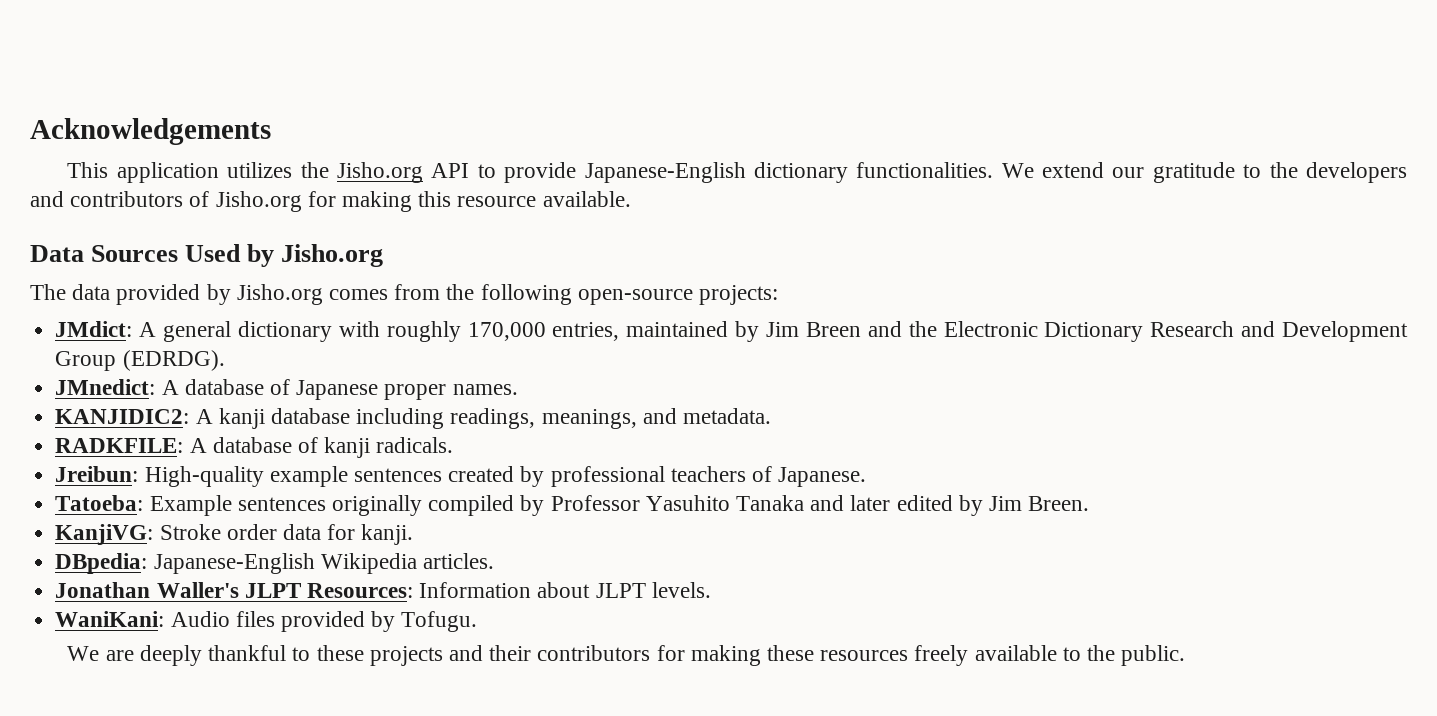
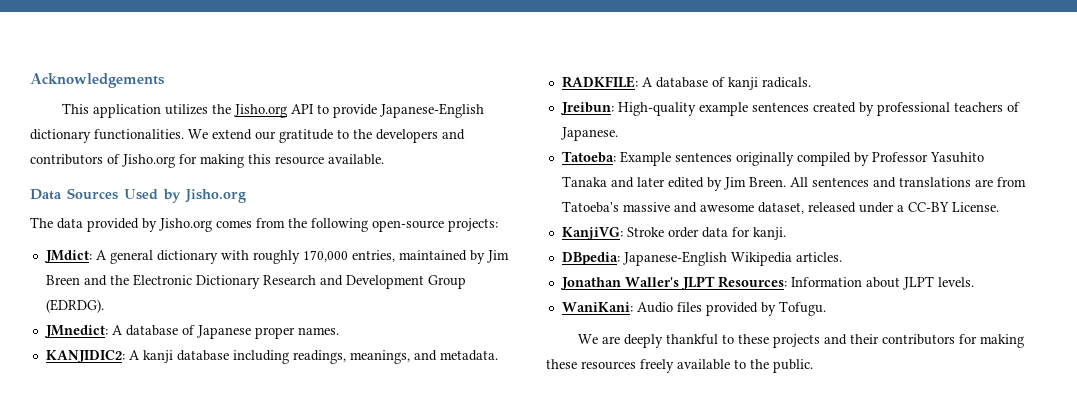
(1090, 503) none -> [789,177,1026,188] [561,201,999,214] All sentences and translations are from Tatoeba's massive and awesome dataset, released under a CC-BY License.

